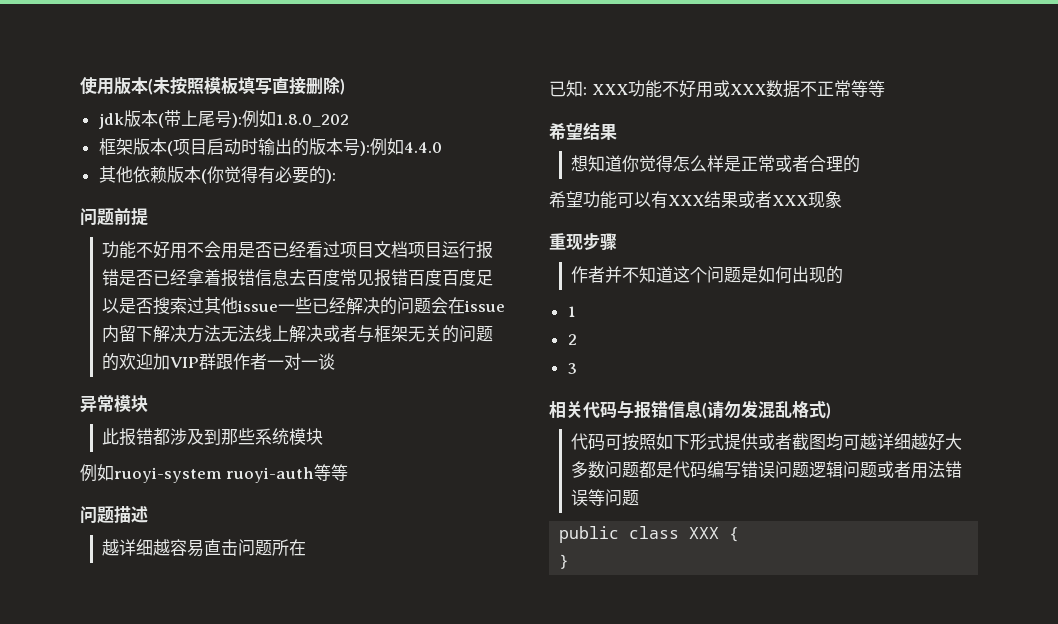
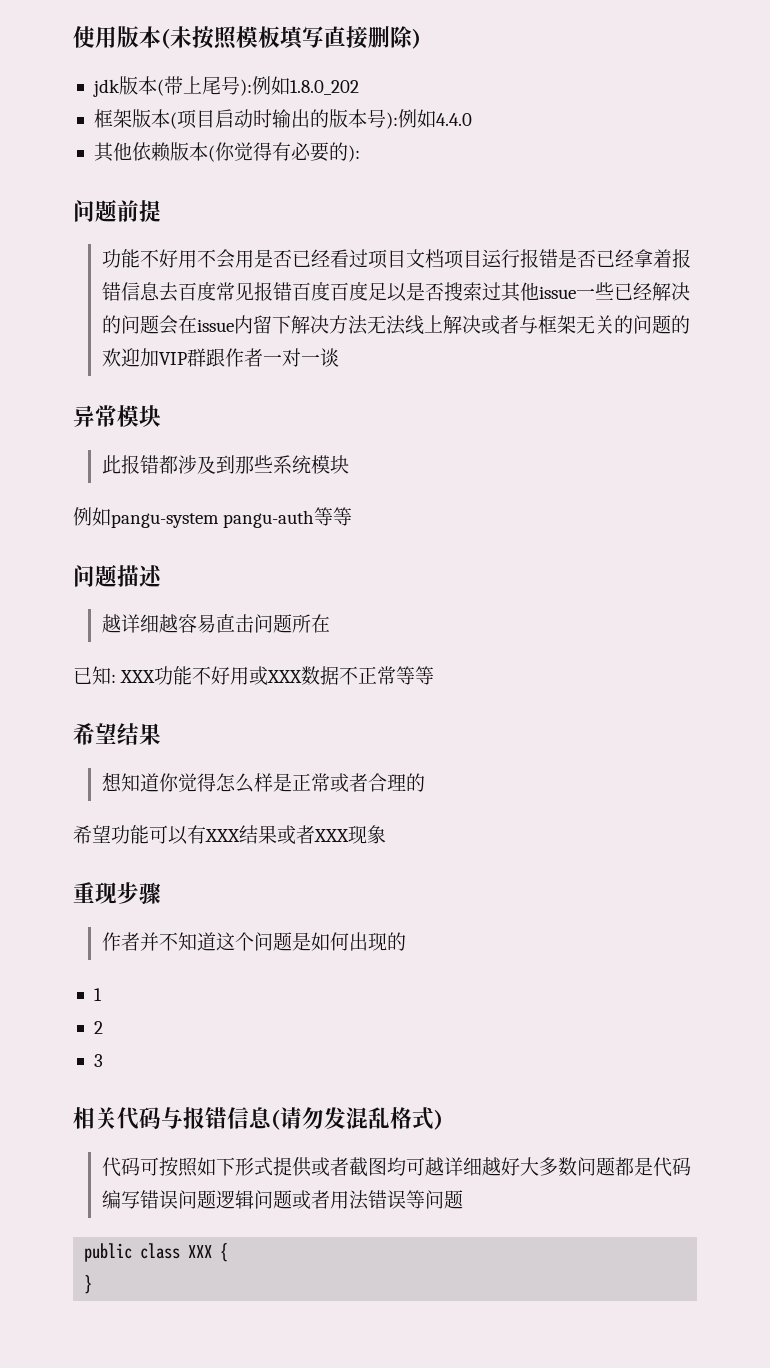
[114,467,314,483] ruoyi-system ruoyi-auth -> [111,510,315,528] pangu-system pangu-auth

